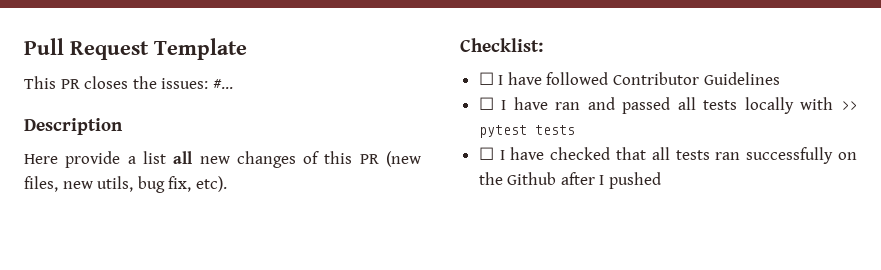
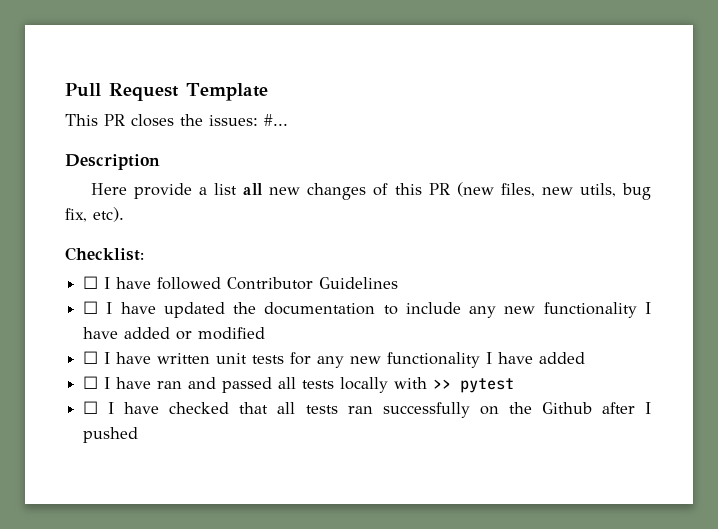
(780, 78) none -> [83,301,651,318] [83,327,266,340] [83,351,586,368] // ☐ I have updated the documentation to include any new functionality I have added or modified // ☐ I have written unit tests for any new functionality I have added
[534,125,575,135] tests -> (515, 385) none

